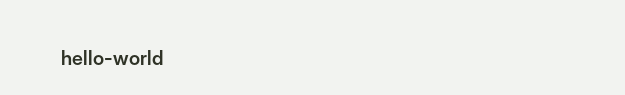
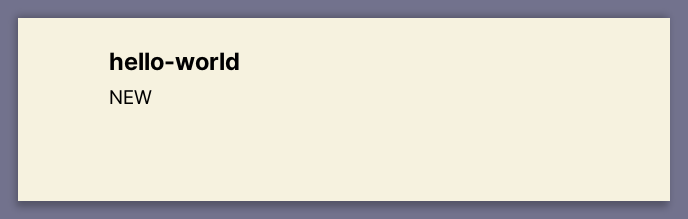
(163, 57) none -> [109,90,152,104] // NEW

